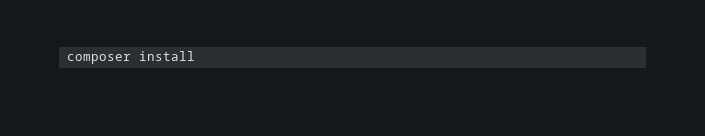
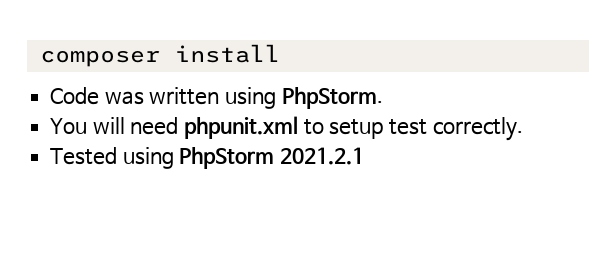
(196, 56) none -> [50,87,383,109] [50,116,523,141] [50,147,365,169] // Code was written using PhpStorm. // You will need phpunit.xml to setup test correctly. // Tested using PhpStorm 2021.2.1

